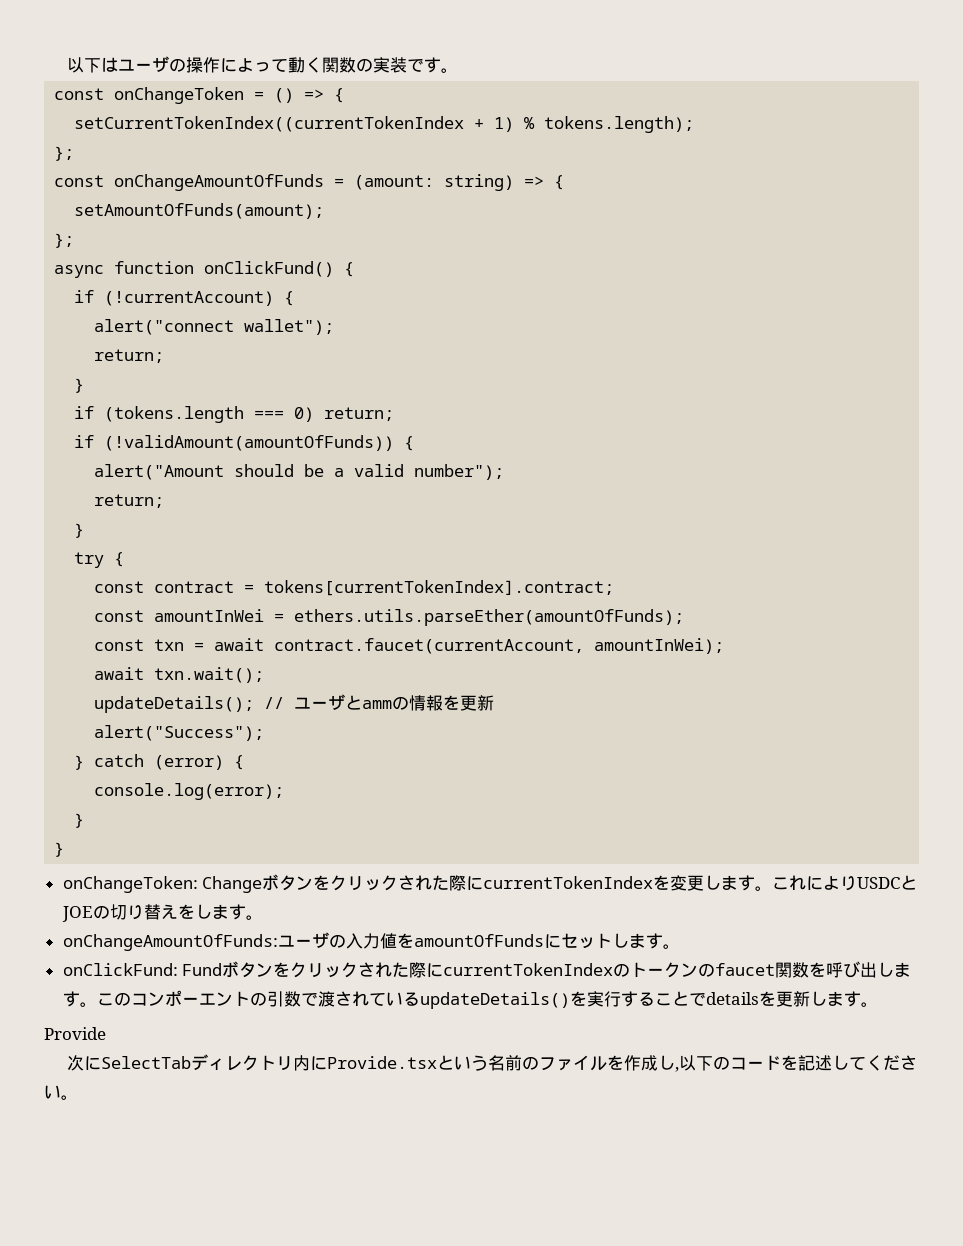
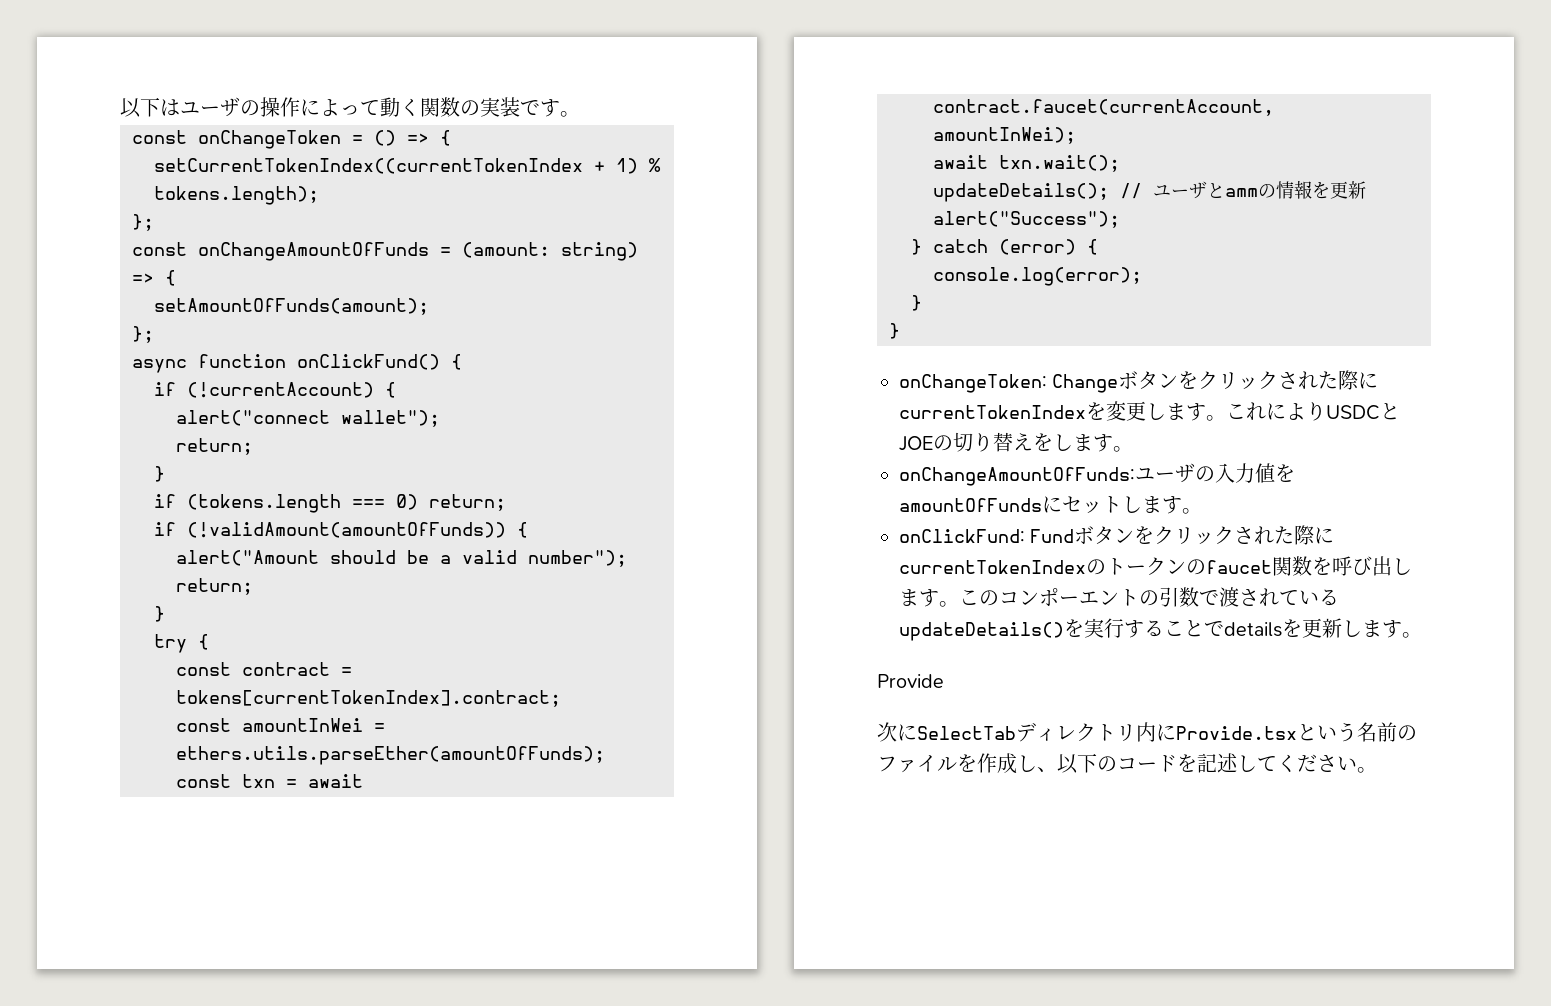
[675,1067,680,1072] , -> [1037,767,1057,772] 、

